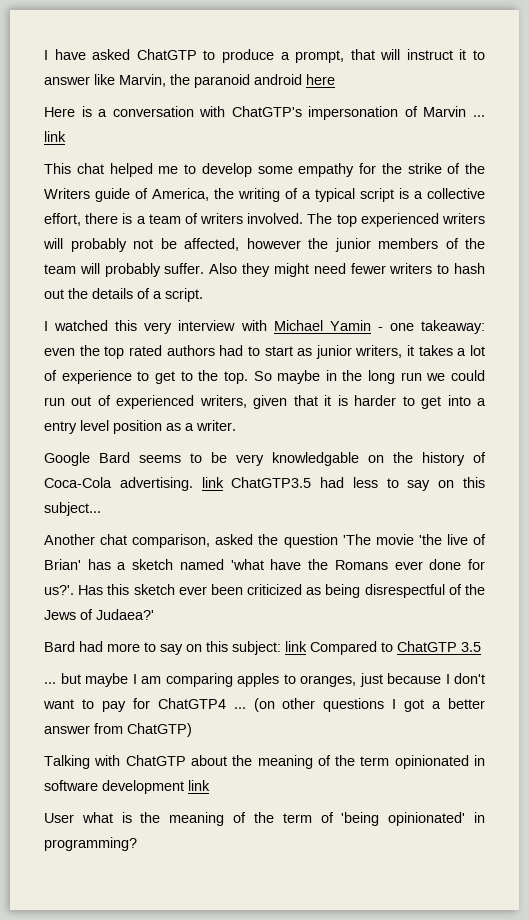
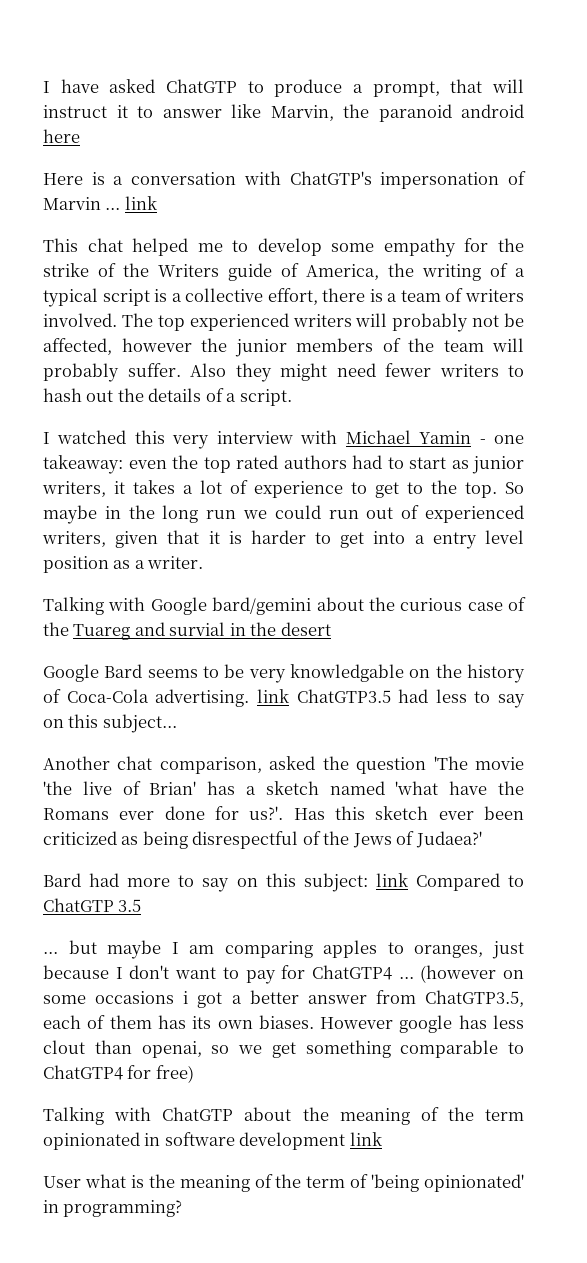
(236, 425) none -> [43,597,526,615] [43,622,331,640] // Talking with Google bard/gemini about the curious case of the Tuareg and survial in the desert
[253,698,397,712] (on other questions I -> [420,965,524,983] [43,991,189,1004] (however on some occasions i
[127,723,192,737] ChatGTP) -> [425,990,524,1007] [43,1015,525,1033] [43,1040,524,1058] [43,1065,194,1083] ChatGTP3.5, each of them has its own biases. However google has less clout than openai, so we get something comparable to ChatGTP4 for free)

